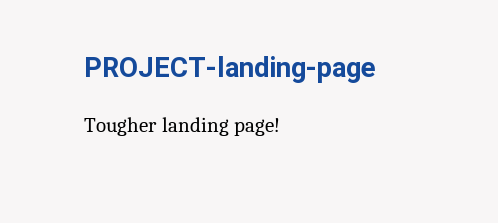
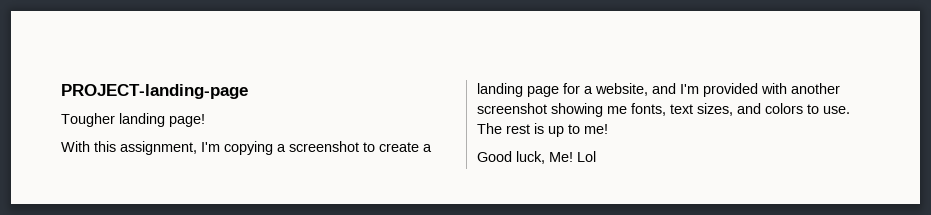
(281, 127) none -> [61,141,432,155] [477,83,840,97] [477,103,850,117] [477,123,608,137] [477,151,596,164] // With this assignment, I'm copying a screenshot to create a landing page for a website, and I'm provided with another screenshot showing me fonts, text sizes, and colors to use. The rest is up to me! // Good luck, Me! Lol

